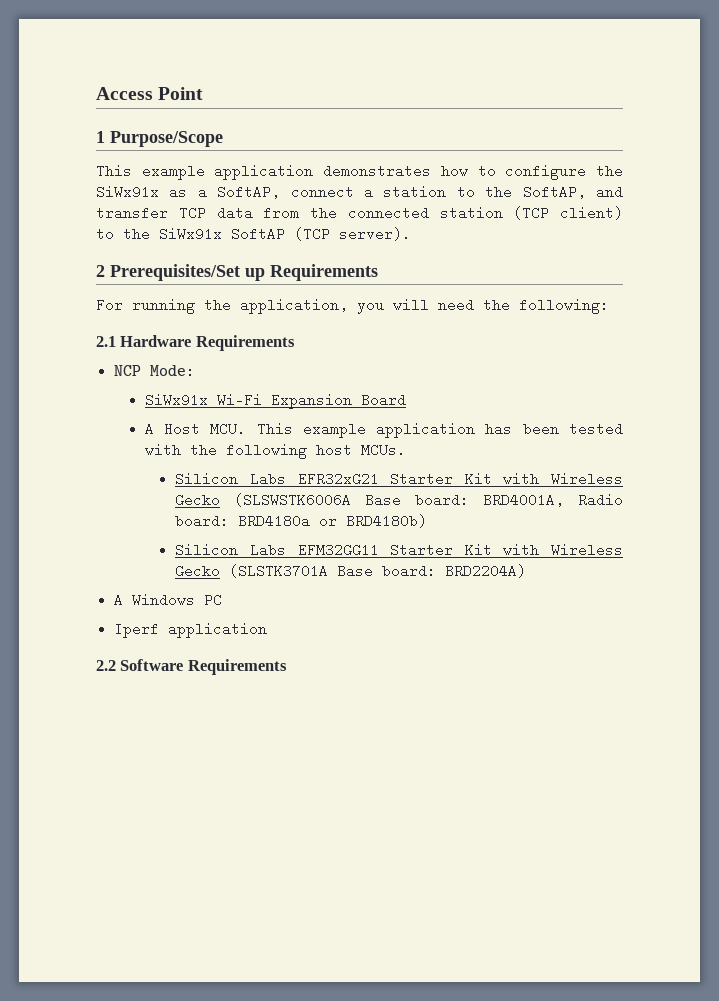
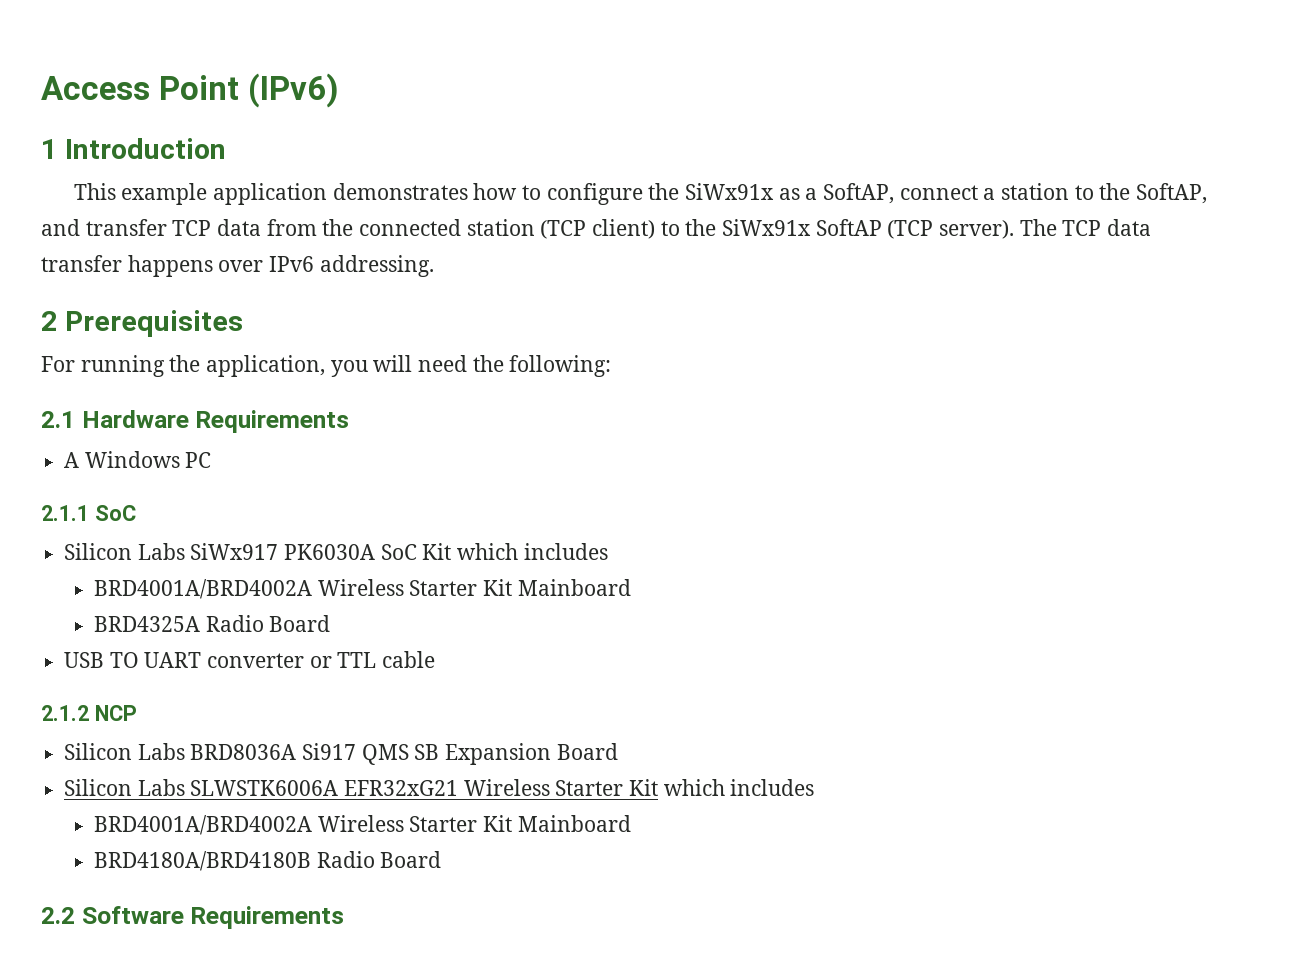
(204, 93) none -> [247,73,338,108] (IPv6)
[110,131,223,147] Purpose/Scope -> [64,138,226,159] Introduction
[96,264,378,281] // 2 Prerequisites/Set up Requirements -> [1019,219,1152,236] [41,255,434,277] [41,310,243,337] The TCP data transfer happens over IPv6 addressing. // 2 Prerequisites
[114,364,196,378] [144,393,406,409] [144,422,623,438] [144,443,406,459] [175,472,623,486] [175,493,623,507] [175,514,428,528] [175,543,623,557] [175,564,527,578] [114,593,223,607] [114,622,268,638] NCP Mode: // SiWx91x Wi-Fi Expansion Board // A Host MCU. This example application has been tested with the following host MCUs. // Silicon Labs EFR32xG21 Starter Kit with Wireless Gecko (SLSWSTK6006A Base board: BRD4001A, Radio board: BRD4180a or BRD4180b) // Silicon Labs EFM32GG11 Starter Kit with Wireless Gecko (SLSTK3701A Base board: BRD2204A) // A Windows PC // Iperf application -> [64,451,212,468] [41,505,136,521] [64,543,608,560] [93,579,631,599] [93,615,331,632] [64,651,436,668] [41,705,137,721] [64,743,618,765] [64,779,815,796] [93,815,631,835] [93,851,442,871] A Windows PC // 2.1.1 SoC // Silicon Labs SiWx917 PK6030A SoC Kit which includes // BRD4001A/BRD4002A Wireless Starter Kit Mainboard // BRD4325A Radio Board // USB TO UART converter or TTL cable // 2.1.2 NCP // Silicon Labs BRD8036A Si917 QMS SB Expansion Board // Silicon Labs SLWSTK6006A EFR32xG21 Wireless Starter Kit which includes // BRD4001A/BRD4002A Wireless Starter Kit Mainboard // BRD4180A/BRD4180B Radio Board

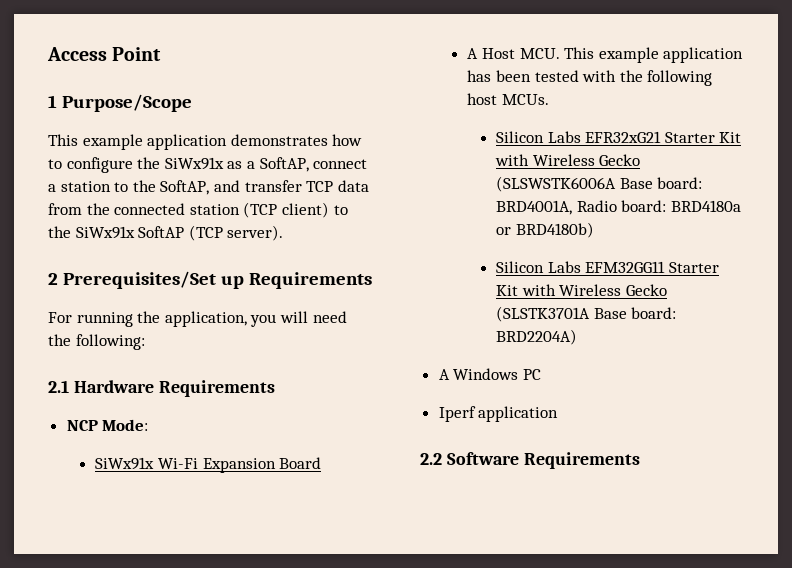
[247,73,338,108] (IPv6) -> (162, 54) none
[64,138,226,159] Introduction -> [61,94,192,112] Purpose/Scope
[1019,219,1152,236] [41,255,434,277] [41,310,243,337] The TCP data transfer happens over IPv6 addressing. // 2 Prerequisites -> [48,271,372,289] // 2 Prerequisites/Set up Requirements
[64,451,212,468] [41,505,136,521] [64,543,608,560] [93,579,631,599] [93,615,331,632] [64,651,436,668] [41,705,137,721] [64,743,618,765] [64,779,815,796] [93,815,631,835] [93,851,442,871] A Windows PC // 2.1.1 SoC // Silicon Labs SiWx917 PK6030A SoC Kit which includes // BRD4001A/BRD4002A Wireless Starter Kit Mainboard // BRD4325A Radio Board // USB TO UART converter or TTL cable // 2.1.2 NCP // Silicon Labs BRD8036A Si917 QMS SB Expansion Board // Silicon Labs SLWSTK6006A EFR32xG21 Wireless Starter Kit which includes // BRD4001A/BRD4002A Wireless Starter Kit Mainboard // BRD4180A/BRD4180B Radio Board -> [66,419,149,431] [95,457,322,473] [467,47,744,63] [467,70,713,86] [467,93,549,105] [496,131,742,143] [495,154,641,166] [496,176,703,192] [496,200,741,215] [496,222,594,238] [496,261,719,273] [496,284,667,296] [496,306,677,322] [496,329,578,345] [438,368,541,380] [438,406,559,422] NCP Mode: // SiWx91x Wi-Fi Expansion Board // A Host MCU. This example application has been tested with the following host MCUs. // Silicon Labs EFR32xG21 Starter Kit with Wireless Gecko (SLSWSTK6006A Base board: BRD4001A, Radio board: BRD4180a or BRD4180b) // Silicon Labs EFM32GG11 Starter Kit with Wireless Gecko (SLSTK3701A Base board: BRD2204A) // A Windows PC // Iperf application

